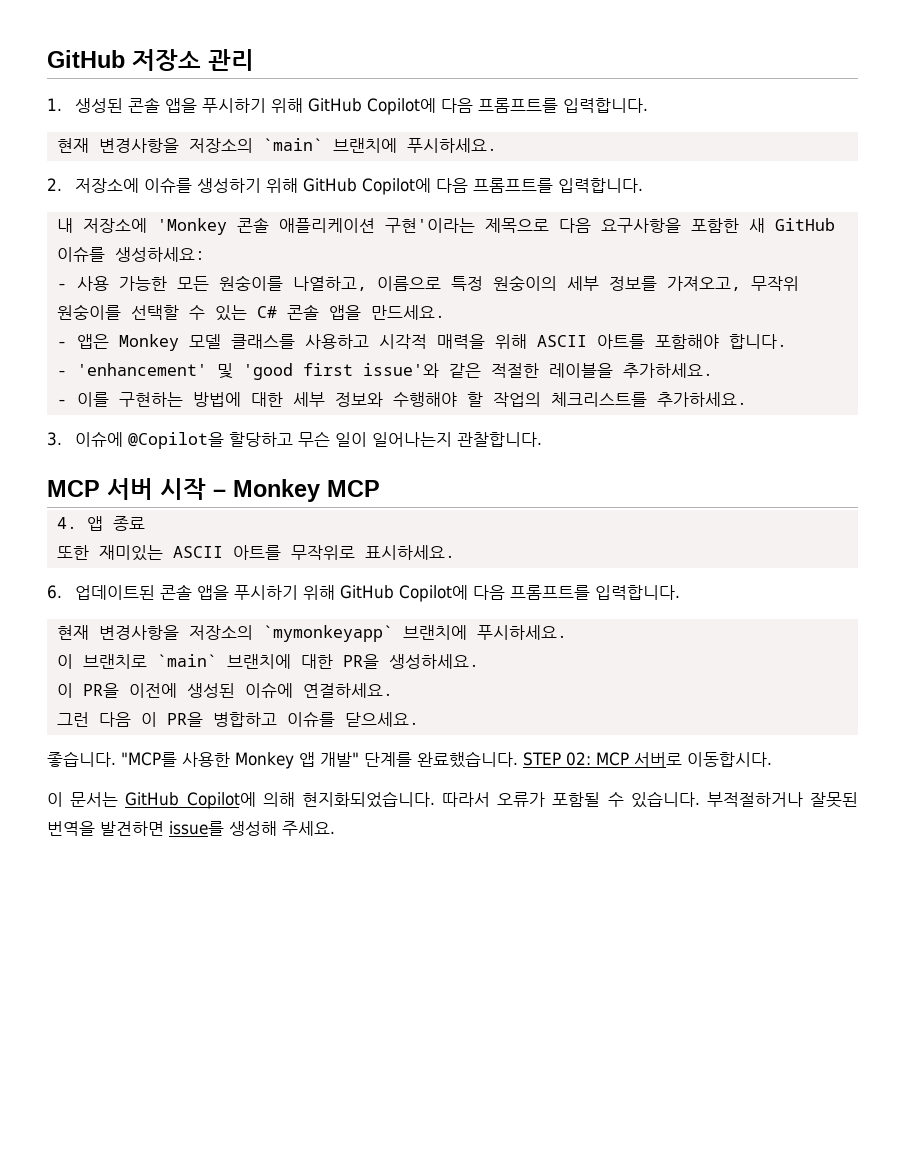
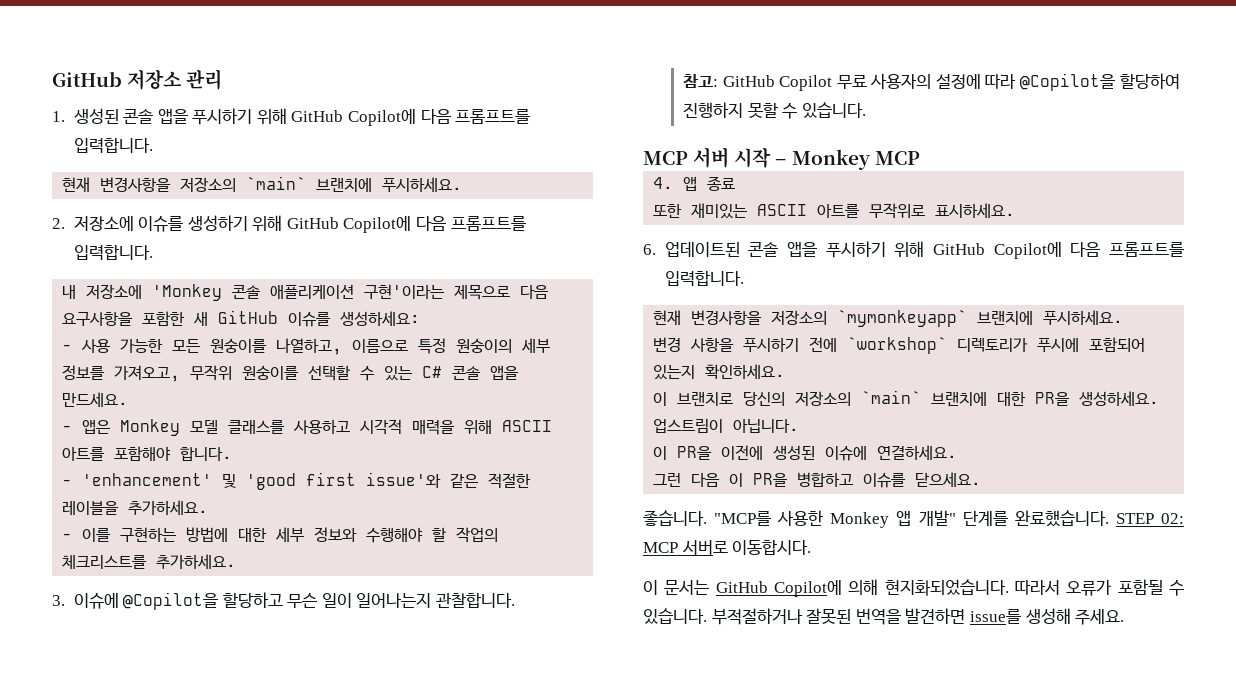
(543, 439) none -> [682,73,1180,91] [682,102,866,119] // 참고: GitHub Copilot 무료 사용자의 설정에 따라 @Copilot을 할당하여 진행하지 못할 수 있습니다.
(567, 632) none -> [653,337,1146,354] [653,364,786,380] // 변경 사항을 푸시하기 전에 `workshop` 디렉토리가 푸시에 포함되어 있는지 확인하세요.
(147, 661) none -> [743,391,852,406] 당신의 저장소의
(479, 661) none -> [653,418,800,433] 업스트림이 아닙니다.

